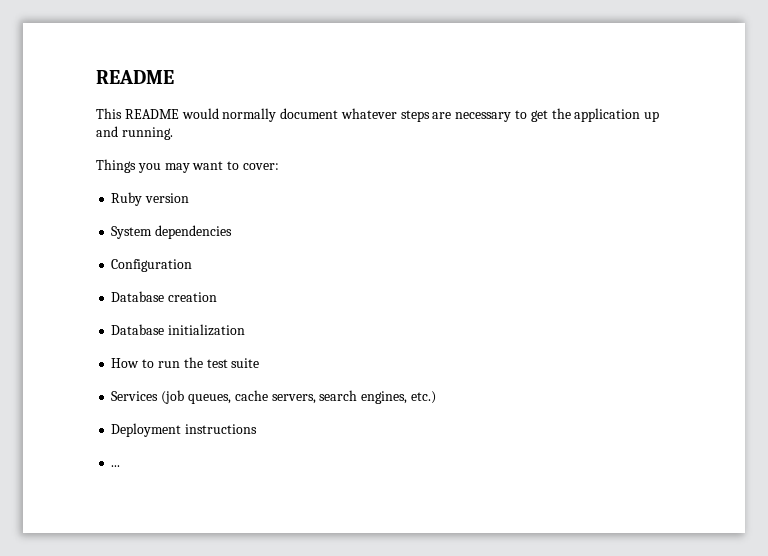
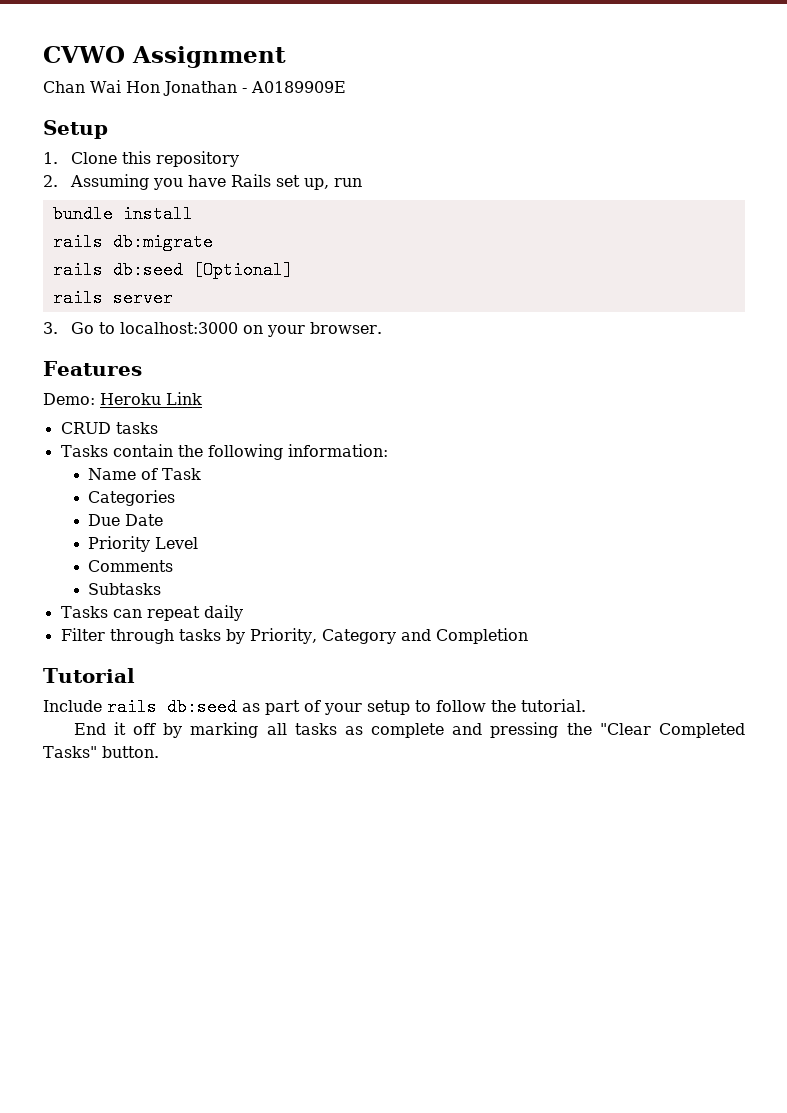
[96,70,174,84] [96,108,660,122] [96,126,173,140] [96,159,279,173] [111,192,190,206] [111,225,233,239] [111,259,193,272] [111,291,218,302] [111,324,246,336] [111,357,260,368] [111,390,436,404] [111,423,258,437] [111,465,121,467] README // This README would normally document whatever steps are necessary to get the application up and running. // Things you may want to cover: // Ruby version // System dependencies // Configuration // Database creation // Database initialization // How to run the test suite // Services (job queues, cache servers, search engines, etc.) // Deployment instructions // ... -> [43,46,286,68] [43,80,346,96] [43,120,108,139] [43,151,239,167] [43,174,362,190] [52,205,193,223] [52,233,213,251] [52,261,293,279] [52,289,173,307] [43,322,382,337] [43,361,142,376] [43,392,202,405] [60,422,158,434] [60,444,388,460] [88,468,202,480] [88,490,176,506] [88,514,164,526] [88,536,199,552] [88,560,174,572] [88,583,162,595] [60,605,243,621] [60,628,528,644] [43,668,135,683] [43,698,586,716] [73,722,745,738] [43,746,159,758] CVWO Assignment // Chan Wai Hon Jonathan - A0189909E // Setup // 1. Clone this repository // 2. Assuming you have Rails set up, run // bundle install // rails db:migrate // rails db:seed [Optional] // rails server // 3. Go to localhost:3000 on your browser. // Features // Demo: Heroku Link // CRUD tasks // Tasks contain the following information: // Name of Task // Categories // Due Date // Priority Level // Comments // Subtasks // Tasks can repeat daily // Filter through tasks by Priority, Category and Completion // Tutorial // Include rails db:seed as part of your setup to follow the tutorial. // End it off by marking all tasks as complete and pressing the "Clear Completed Tasks" button.

